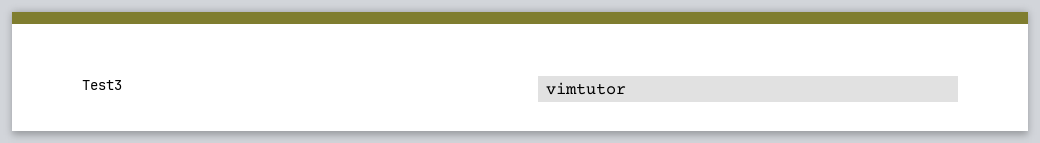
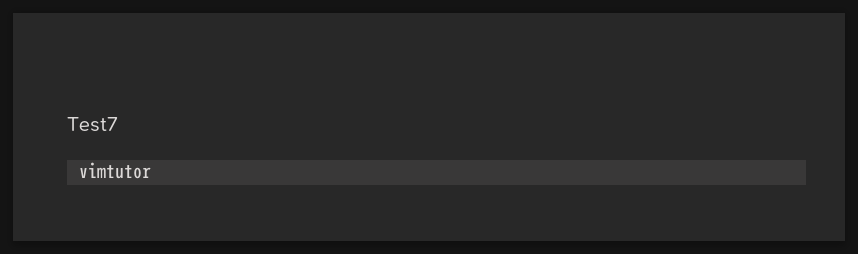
[82,80,122,90] Test3 -> [67,117,118,132] Test7

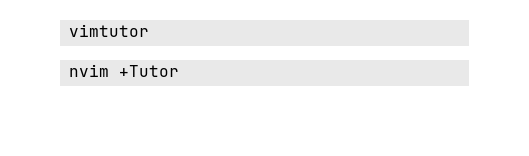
[67,117,118,132] [79,162,152,179] Test7 // vimtutor -> [69,24,150,37] [69,64,180,77] vimtutor // nvim +Tutor

